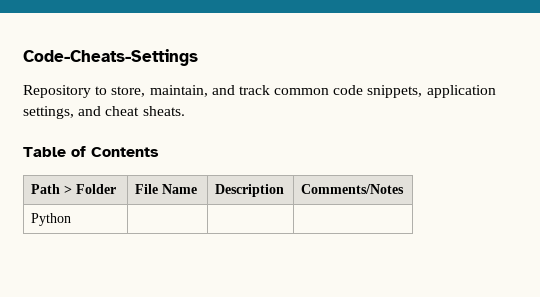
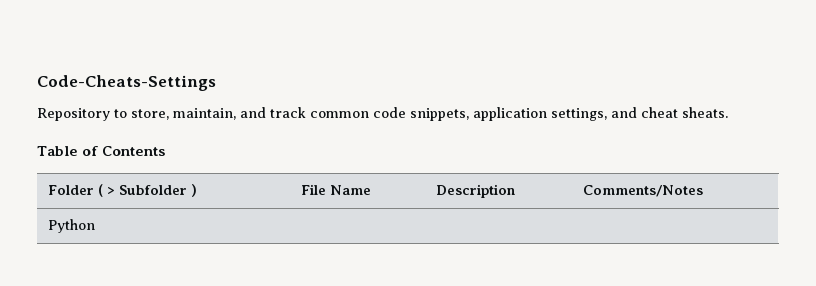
[31,184,117,194] Path > Folder -> [47,184,197,197] Folder ( > Subfolder )

